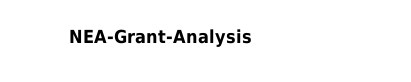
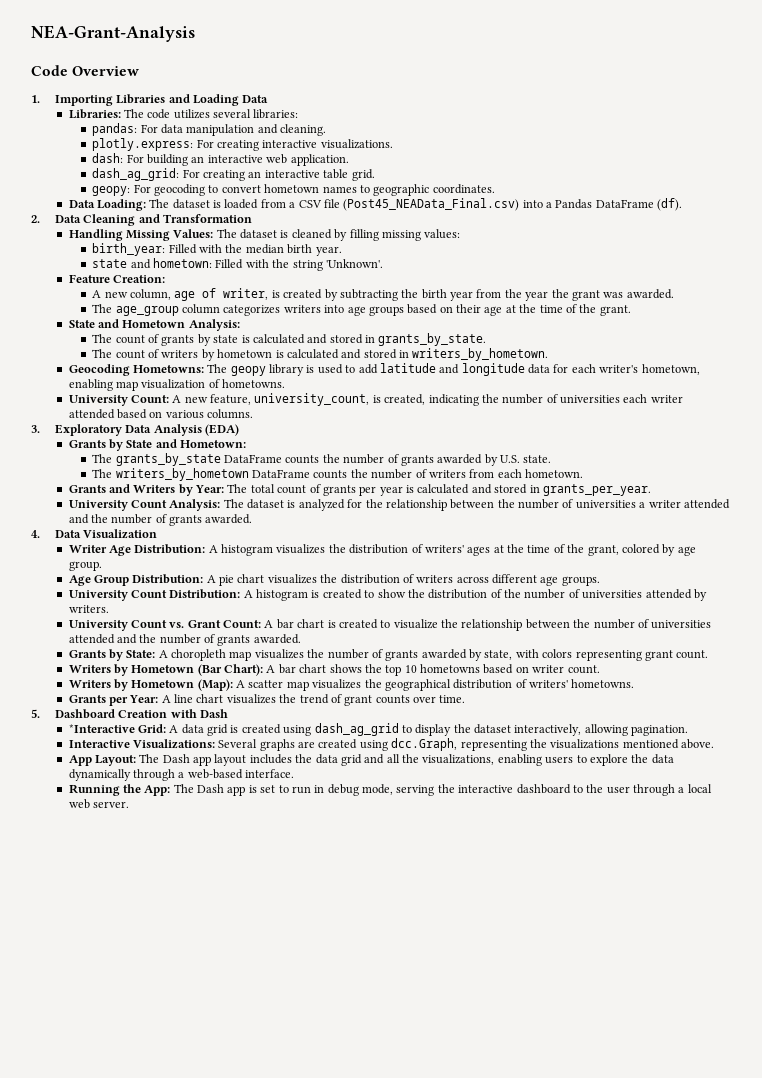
(252, 38) none -> [31,65,140,76] [31,94,269,106] [68,109,299,119] [92,123,327,136] [92,138,393,151] [92,153,349,166] [92,168,375,181] [92,184,495,196] [68,198,683,211] [31,214,252,226] [68,229,461,241] [92,243,342,256] [92,258,383,271] [68,274,165,283] [92,288,674,301] [92,304,631,316] [68,319,240,331] [92,333,487,346] [92,348,549,361] [68,363,700,376] [68,379,285,391] [68,393,683,406] [68,409,253,419] [31,424,239,436] [68,439,246,451] [92,453,552,466] [92,468,583,481] [68,484,651,496] [68,499,730,511] [68,514,253,526] [31,529,158,539] [68,544,696,556] [68,561,102,571] [68,574,600,586] [68,589,707,601] [68,605,109,613] [68,619,712,631] [68,634,301,646] [68,649,709,661] [68,664,600,676] [68,679,635,691] [68,694,466,706] [31,709,228,719] [68,723,689,736] [68,738,714,751] [68,754,674,766] [68,769,294,781] [68,784,712,796] [68,799,129,809] // Code Overview // 1. Importing Libraries and Loading Data // Libraries: The code utilizes several libraries: // pandas: For data manipulation and cleaning. // plotly.express: For creating interactive visualizations. // dash: For building an interactive web application. // dash_ag_grid: For creating an interactive table grid. // geopy: For geocoding to convert hometown names to geographic coordinates. // Data Loading: The dataset is loaded from a CSV file (Post45_NEAData_Final.csv) into a Pandas DataFrame (df). // 2. Data Cleaning and Transformation // Handling Missing Values: The dataset is cleaned by filling missing values: // birth_year: Filled with the median birth year. // state and hometown: Filled with the string 'Unknown'. // Feature Creation: // A new column, age of writer, is created by subtracting the birth year from the year the grant was awarded. // The age_group column categorizes writers into age groups based on their age at the time of the grant. // State and Hometown Analysis: // The count of grants by state is calculated and stored in grants_by_state. // The count of writers by hometown is calculated and stored in writers_by_hometown. // Geocoding Hometowns: The geopy library is used to add latitude and longitude data for each writer's hometown, enabling map visualization of hometowns. // University Count: A new feature, university_count, is created, indicating the number of universities each writer attended based on various columns. // 3. Exploratory Data Analysis (EDA) // Grants by State and Hometown: // The grants_by_state DataFrame counts the number of grants awarded by U.S. state. // The writers_by_hometown DataFrame counts the number of writers from each hometown. // Grants and Writers by Year: The total count of grants per year is calculated and stored in grants_per_year. // University Count Analysis: The dataset is analyzed for the relationship between the number of universities a writer attended and the number of grants awarded. // 4. Data Visualization // Writer Age Distribution: A histogram visualizes the distribution of writers' ages at the time of the grant, colored by age group. // Age Group Distribution: A pie chart visualizes the distribution of writers across different age groups. // University Count Distribution: A histogram is created to show the distribution of the number of universities attended by writers. // University Count vs. Grant Count: A bar chart is created to visualize the relationship between the number of universities attended and the number of grants awarded. // Grants by State: A choropleth map visualizes the number of grants awarded by state, with colors representing grant count. // Writers by Hometown (Bar Chart): A bar chart shows the top 10 hometowns based on writer count. // Writers by Hometown (Map): A scatter map visualizes the geographical distribution of writers' hometowns. // Grants per Year: A line chart visualizes the trend of grant counts over time. // 5. Dashboard Creation with Dash // *Interactive Grid: A data grid is created using dash_ag_grid to display the dataset interactively, allowing pagination. // Interactive Visualizations: Several graphs are created using dcc.Graph, representing the visualizations mentioned above. // App Layout: The Dash app layout includes the data grid and all the visualizations, enabling users to explore the data dynamically through a web-based interface. // Running the App: The Dash app is set to run in debug mode, serving the interactive dashboard to the user through a local web server.

